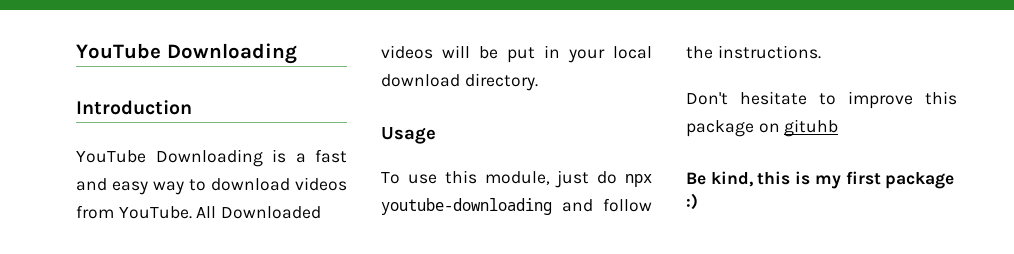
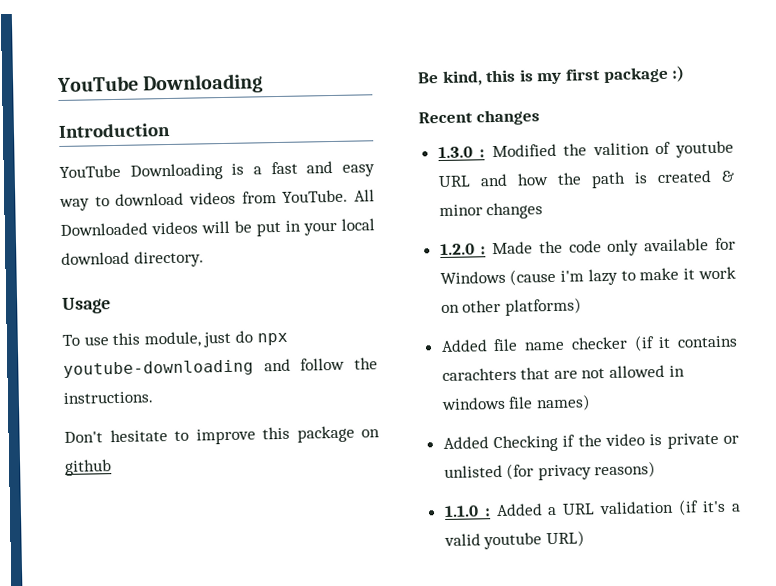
[784,119,839,137] gituhb -> [65,459,112,476] github
(698, 201) none -> [418,109,540,126] [437,140,734,159] [437,170,735,189] [438,202,544,220] [439,237,736,256] [439,266,736,286] [440,297,582,316] [440,335,738,353] [441,364,685,382] [440,394,591,412] [442,432,739,453] [443,461,657,481] [443,499,741,518] [443,530,585,550] // Recent changes // 1.3.0 : Modified the valition of youtube URL and how the path is created & minor changes // 1.2.0 : Made the code only available for Windows (cause i'm lazy to make it work on other platforms) // Added file name checker (if it contains carachters that are not allowed in windows file names) // Added Checking if the video is private or unlisted (for privacy reasons) // 1.1.0 : Added a URL validation (if it's a valid youtube URL)

